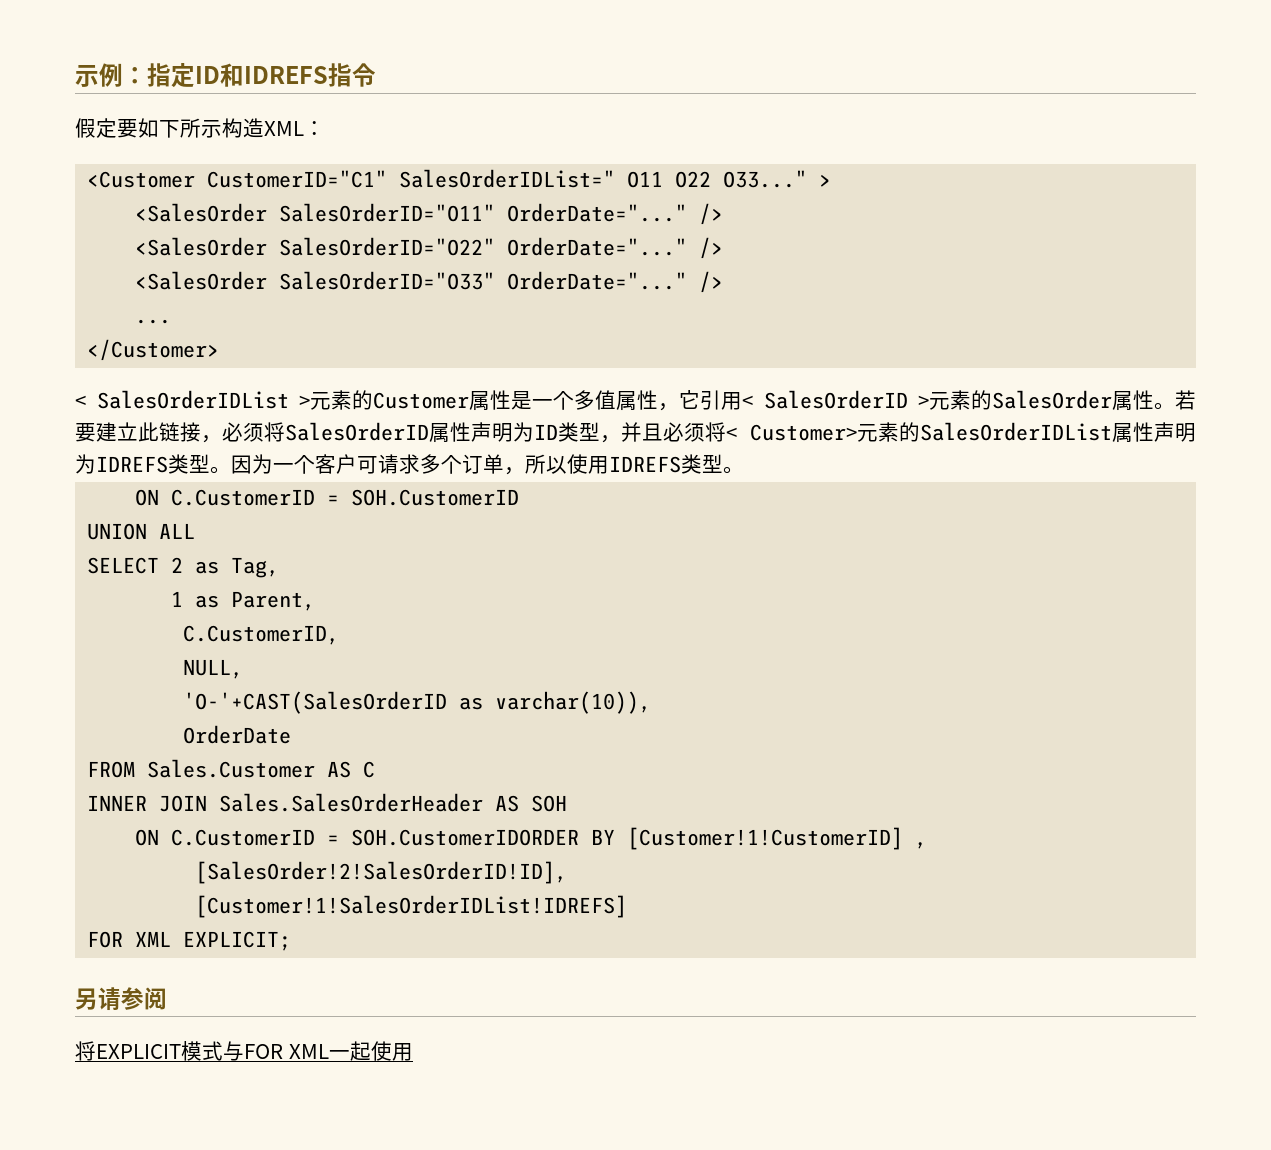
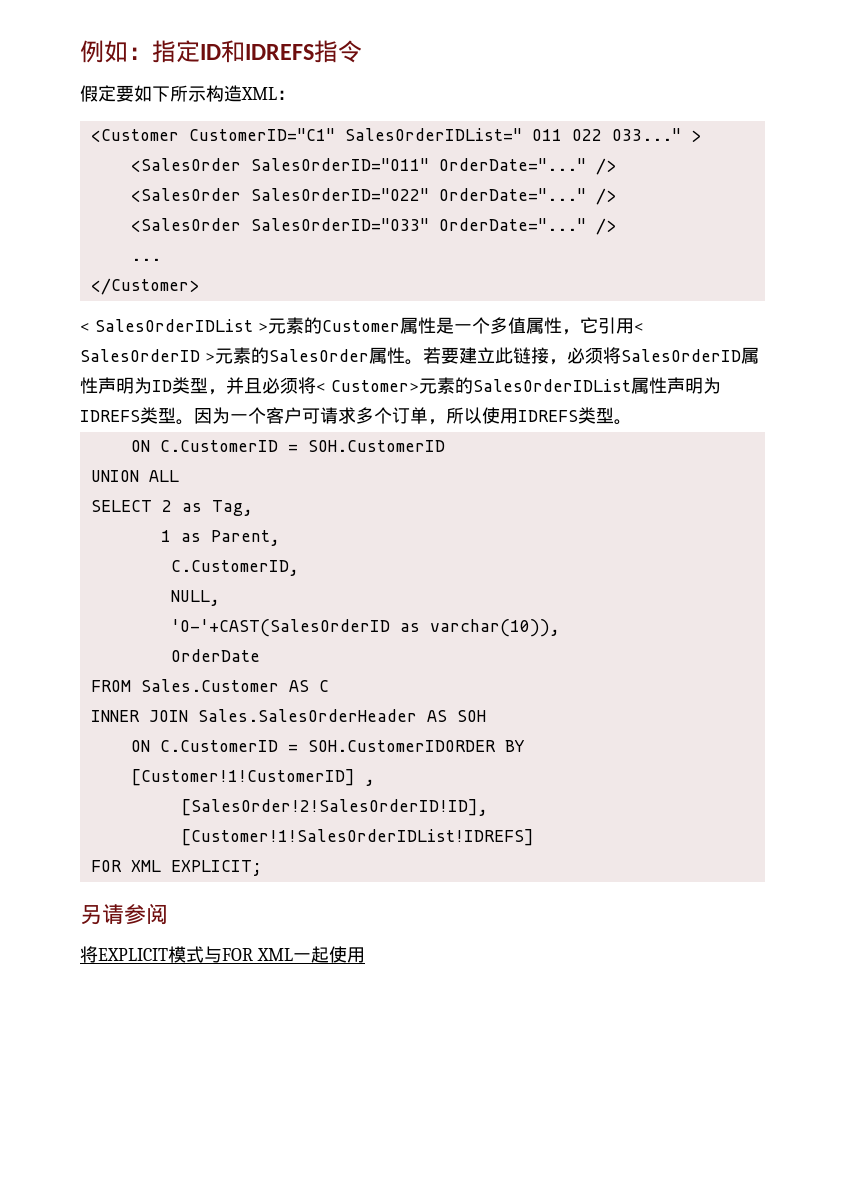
[75,63,123,87] 示例 -> [80,40,128,63] 例如

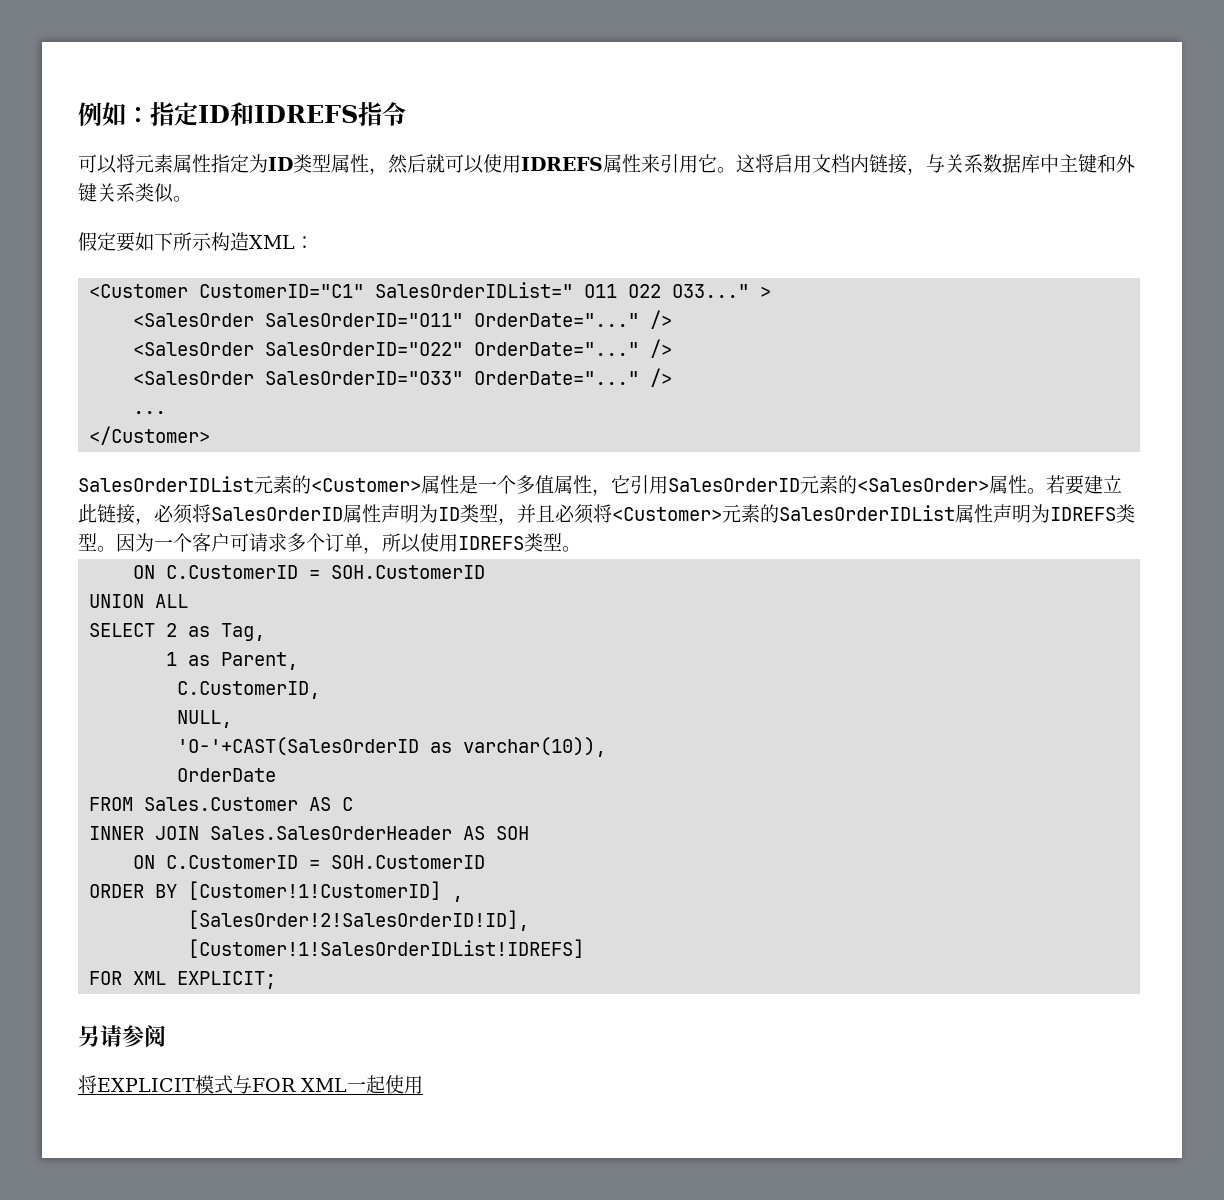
(362, 51) none -> [78,154,1135,175] [78,183,192,203] // 可以将元素属性指定为ID类型属性，然后就可以使用IDREFS属性来引用它。这将启用文档内链接，与关系数据库中主键和外键关系类似。
[80,317,400,334] < SalesOrderIDList >元素的Customer -> [78,475,421,494] SalesOrderIDList元素的<Customer>
[633,323,644,332] [80,347,369,364] < SalesOrderID >元素的SalesOrder -> [668,475,989,494] SalesOrderID元素的<SalesOrder>
[316,380,419,392] < Customer> -> [612,507,722,521] <Customer>
[307,740,496,752] SOH.CustomerIDORDER -> [331,855,486,869] [89,884,145,898] SOH.CustomerID // ORDER

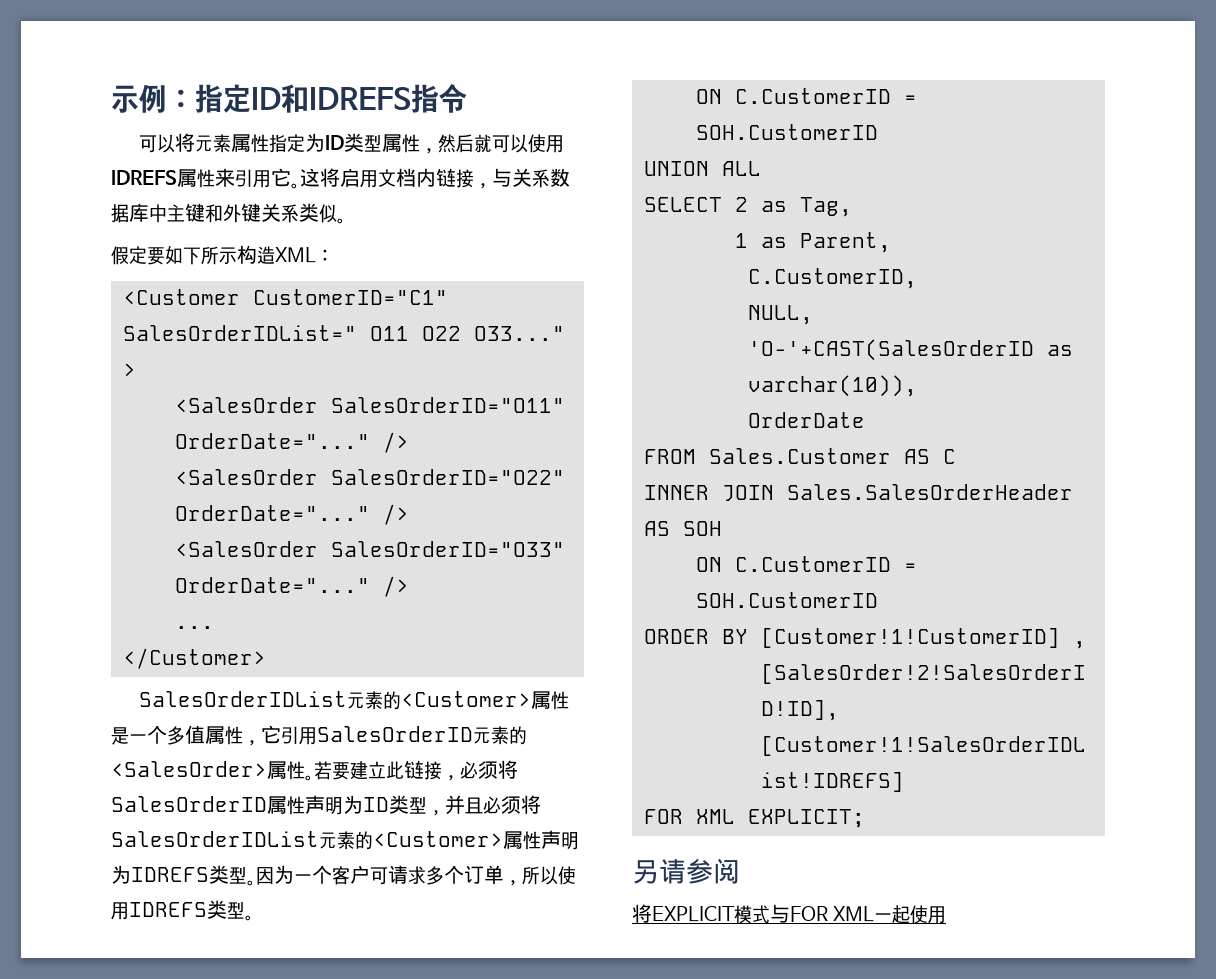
[78,102,126,126] 例如 -> [111,84,167,113] 示例
[612,504,955,523] <Customer>元素的SalesOrderIDList -> [111,831,503,850] SalesOrderIDList元素的<Customer>

